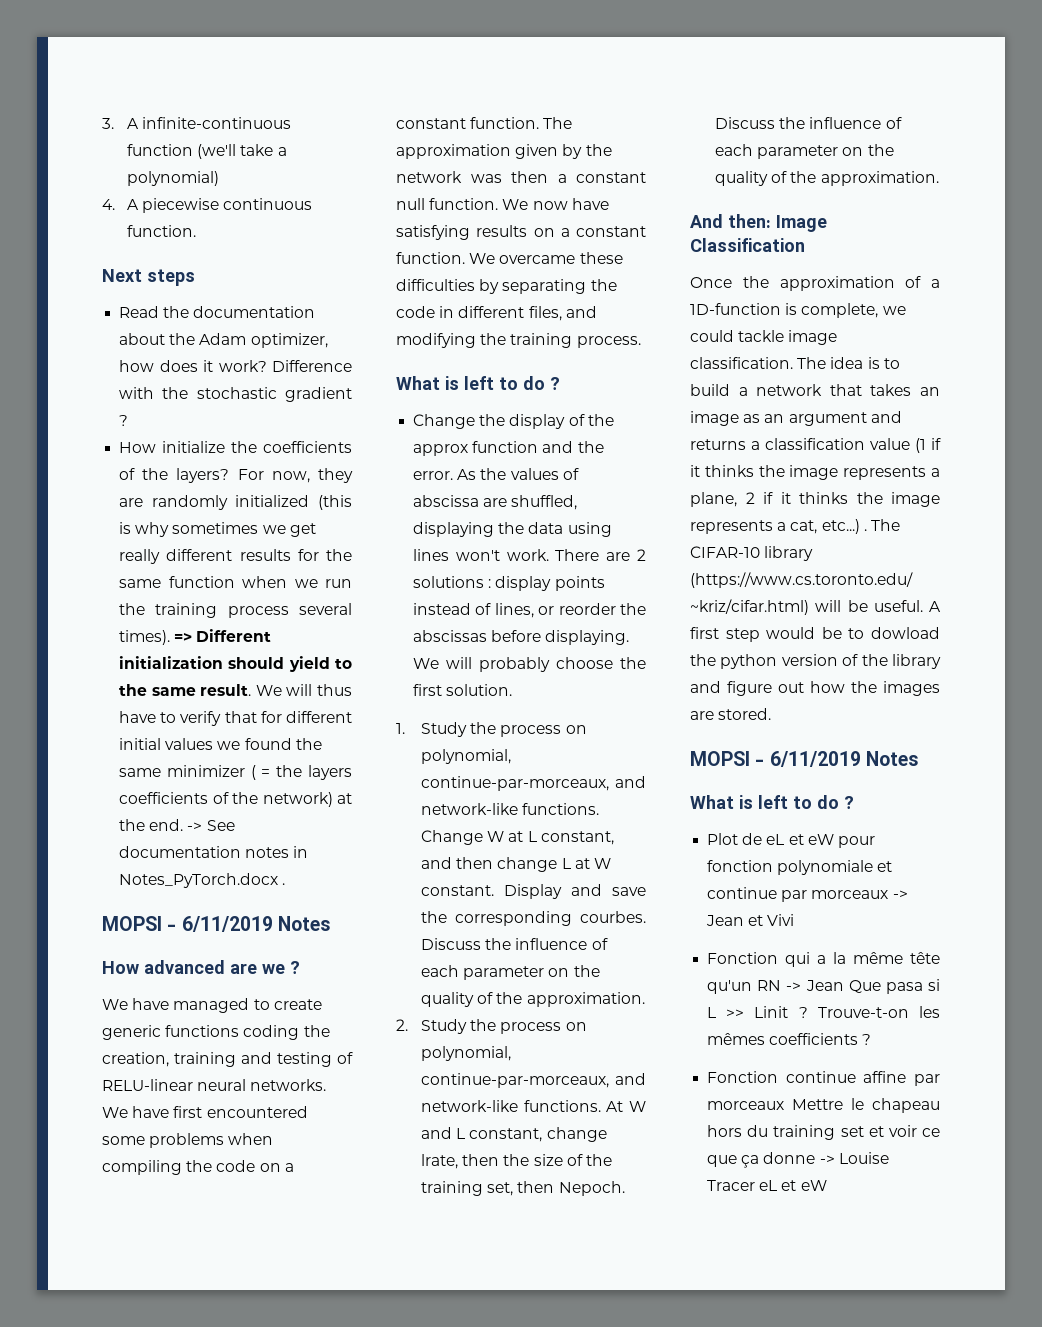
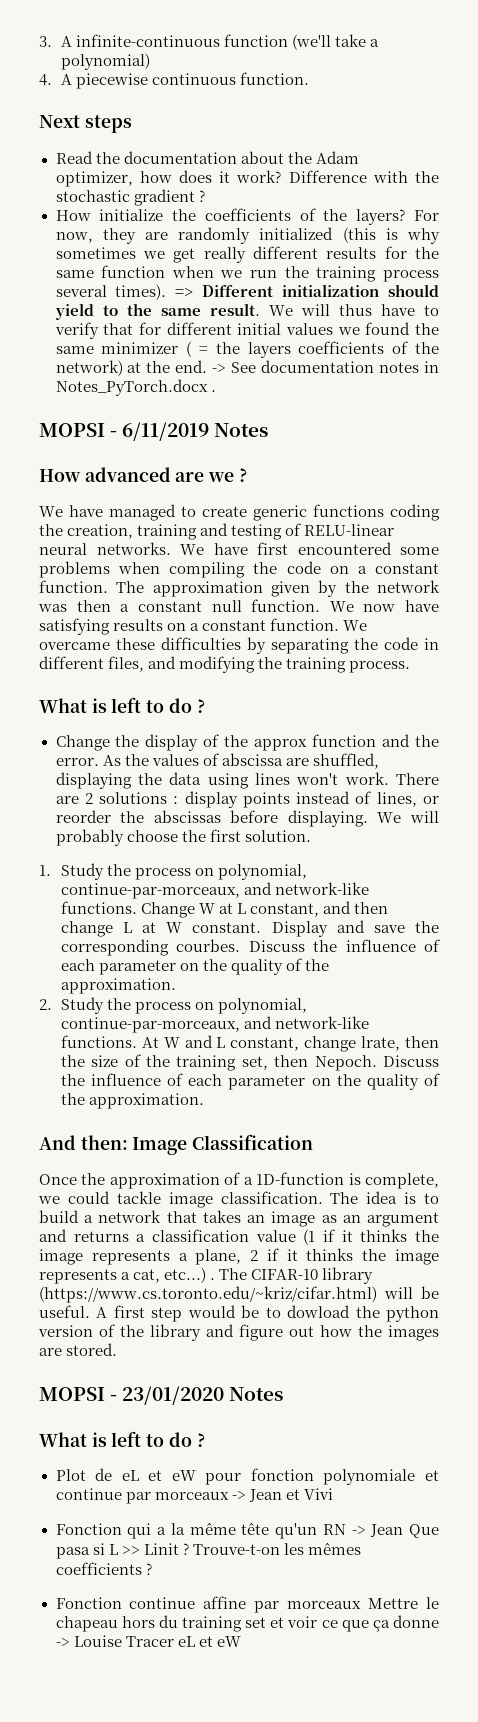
[769,751,861,767] 6/11/2019 -> [122,1386,225,1405] 23/01/2020

